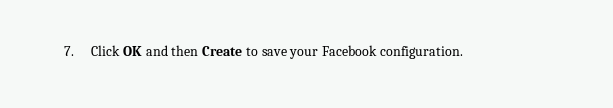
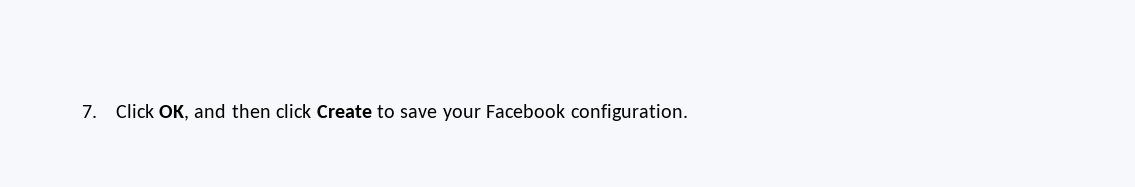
[122,46,142,56] OK -> [159,105,190,121] OK,
(199, 50) none -> [276,104,312,118] click

